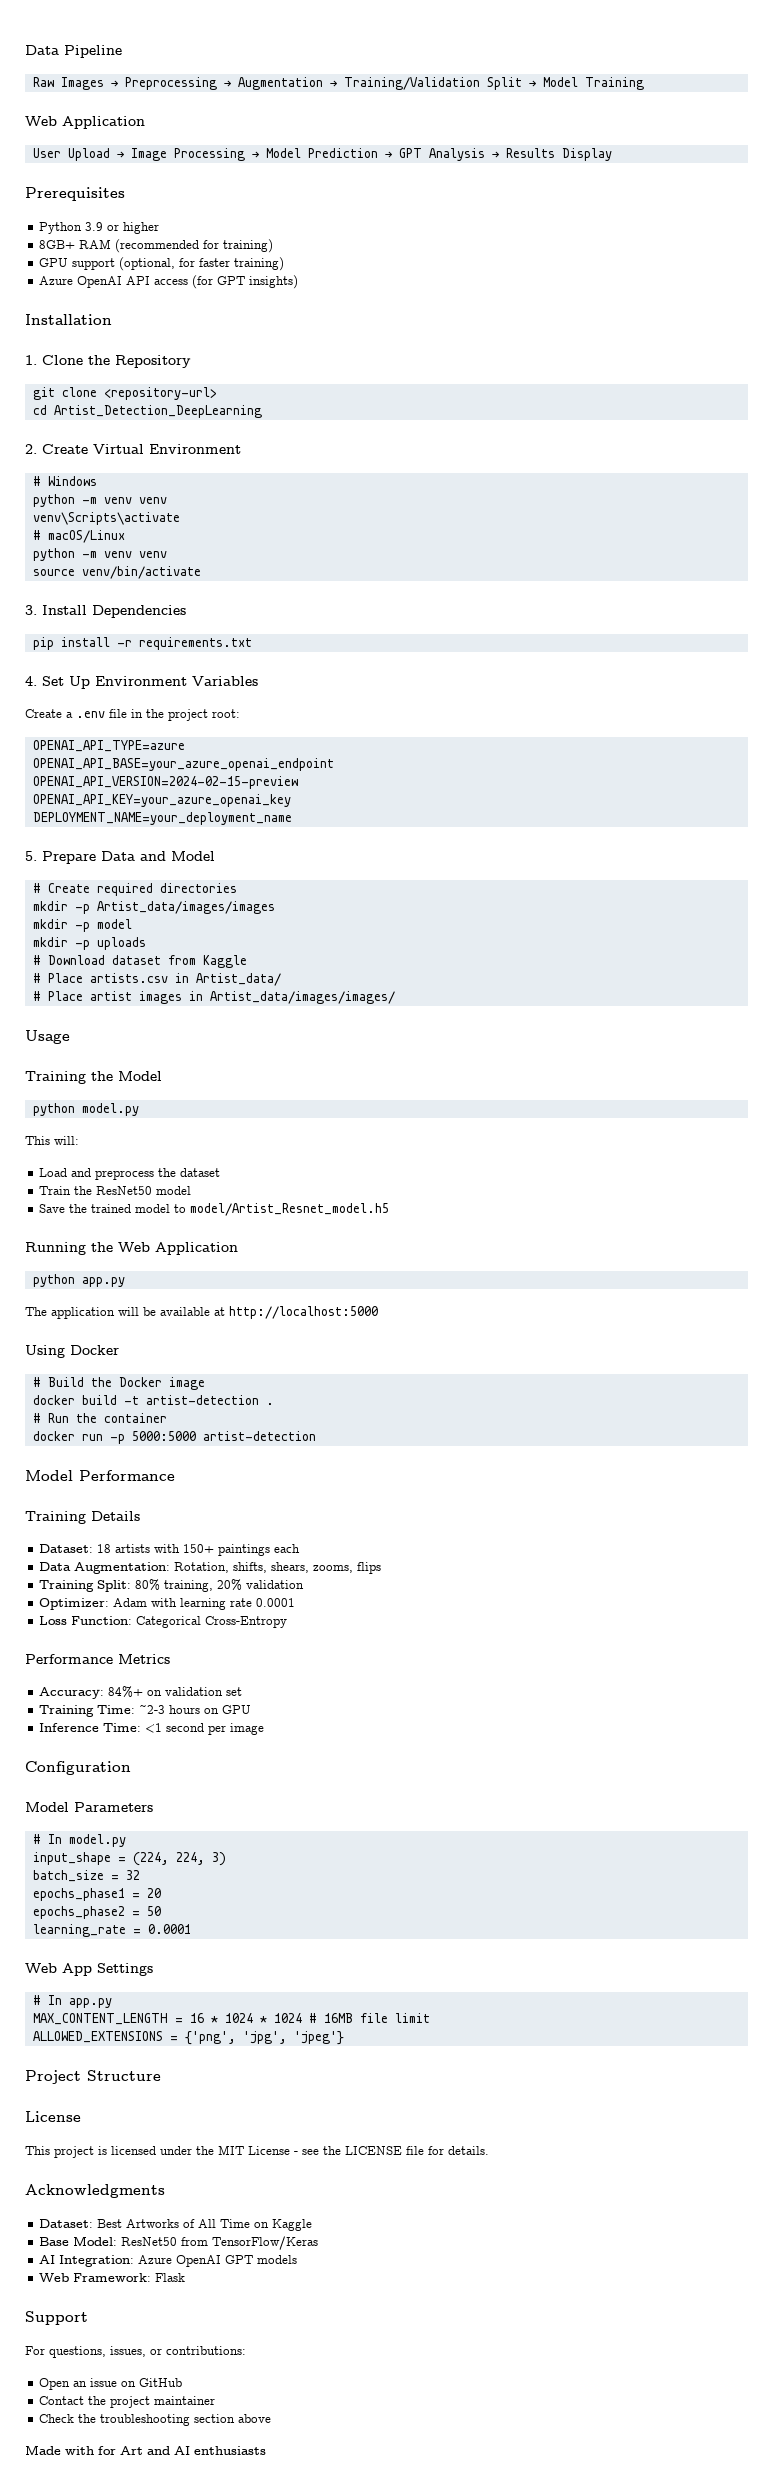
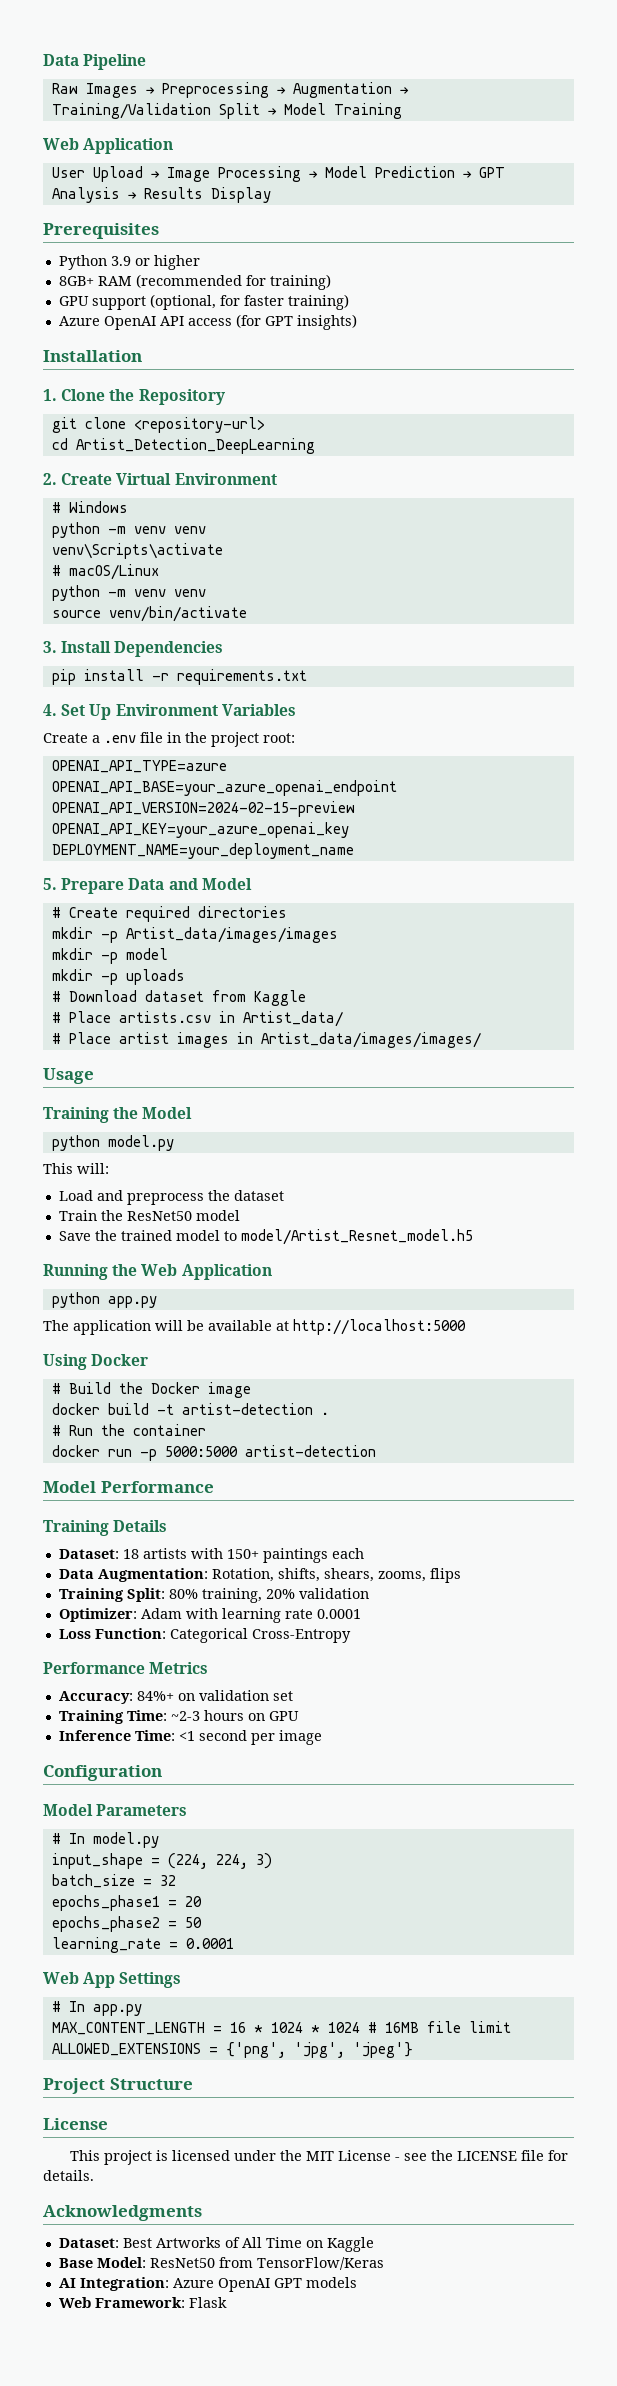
[25,2311,88,2325] [25,2346,246,2358] [39,2378,183,2390] [39,2396,216,2408] [39,2414,272,2426] [25,2445,266,2455] // Support // For questions, issues, or contributions: // Open an issue on GitHub // Contact the project maintainer // Check the troubleshooting section above // Made with for Art and AI enthusiasts -> (227, 2302) none

